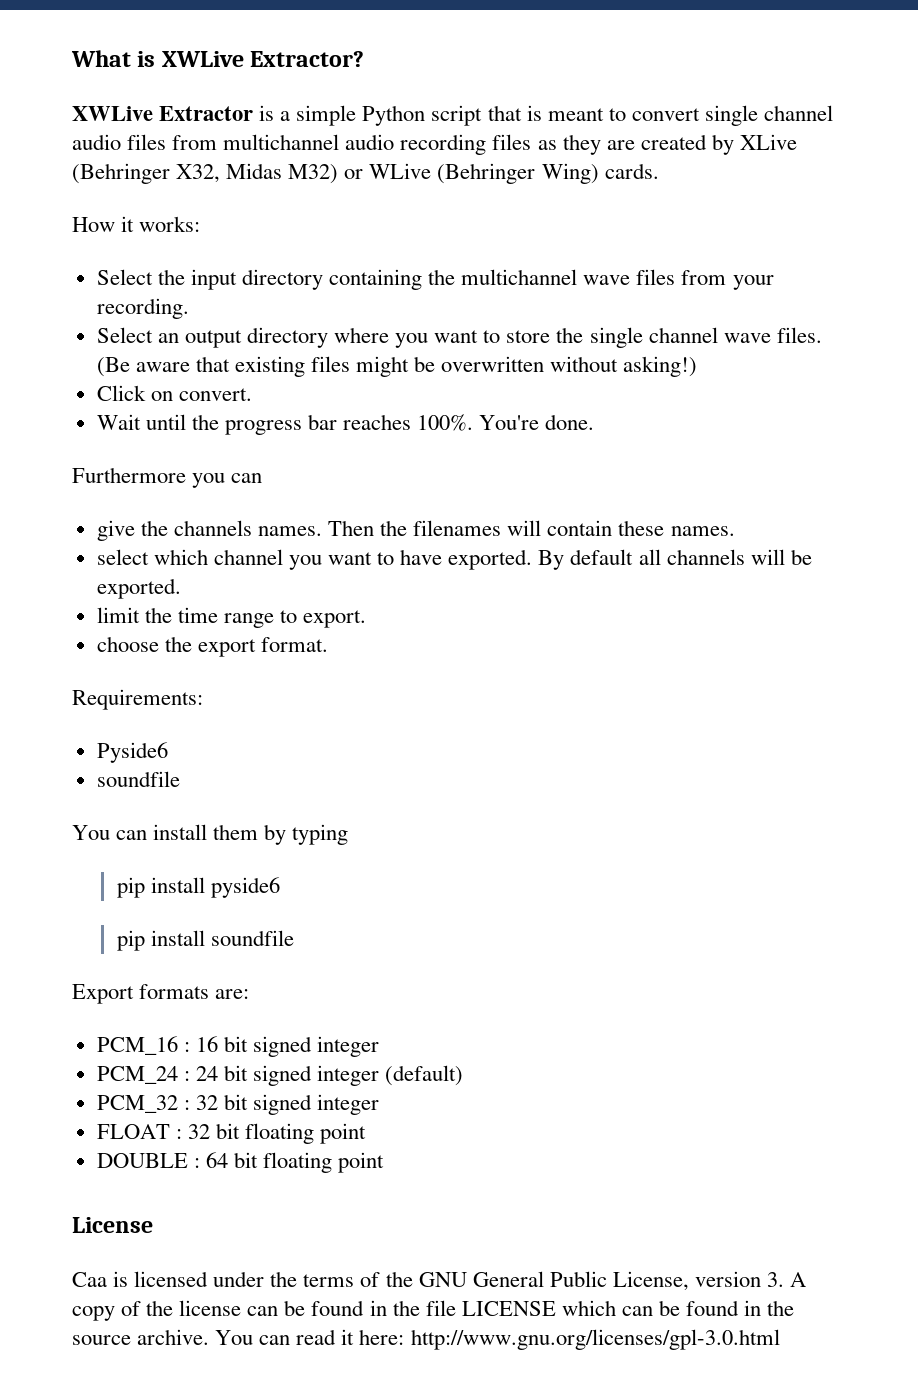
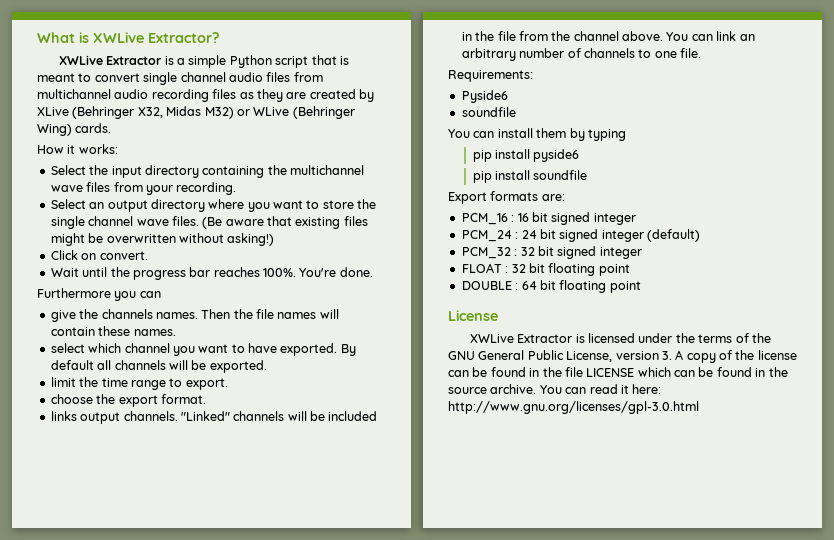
[413,520,502,536] filenames -> [256,309,317,319] file names
(328, 644) none -> [50,411,378,424] [461,31,755,41] [461,48,701,61] // links output channels. "Linked" channels will be included in the file from the channel above. You can link an arbitrary number of channels to one file.
[72,1272,107,1287] Caa -> [469,334,573,343] XWLive Extractor

